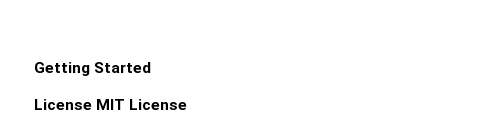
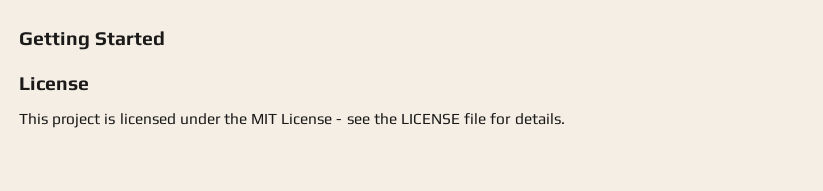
[96,99,188,110] MIT License -> [19,113,565,128] // This project is licensed under the MIT License - see the LICENSE file for details.

